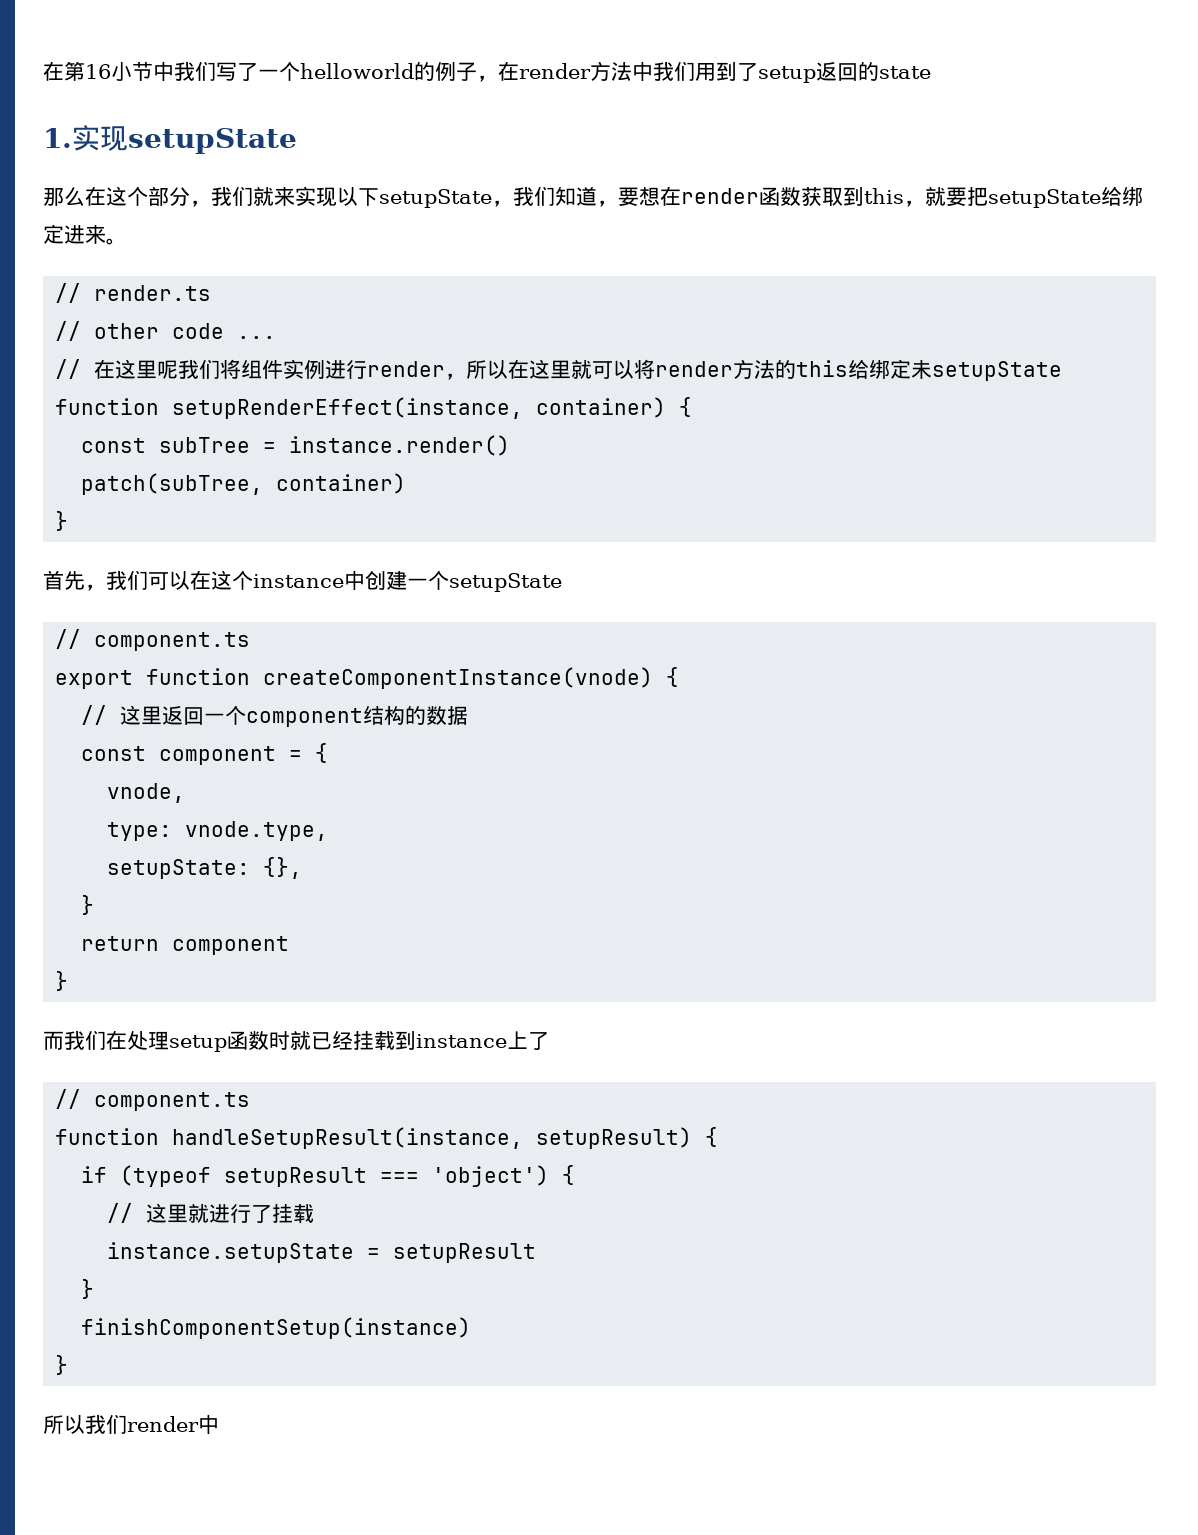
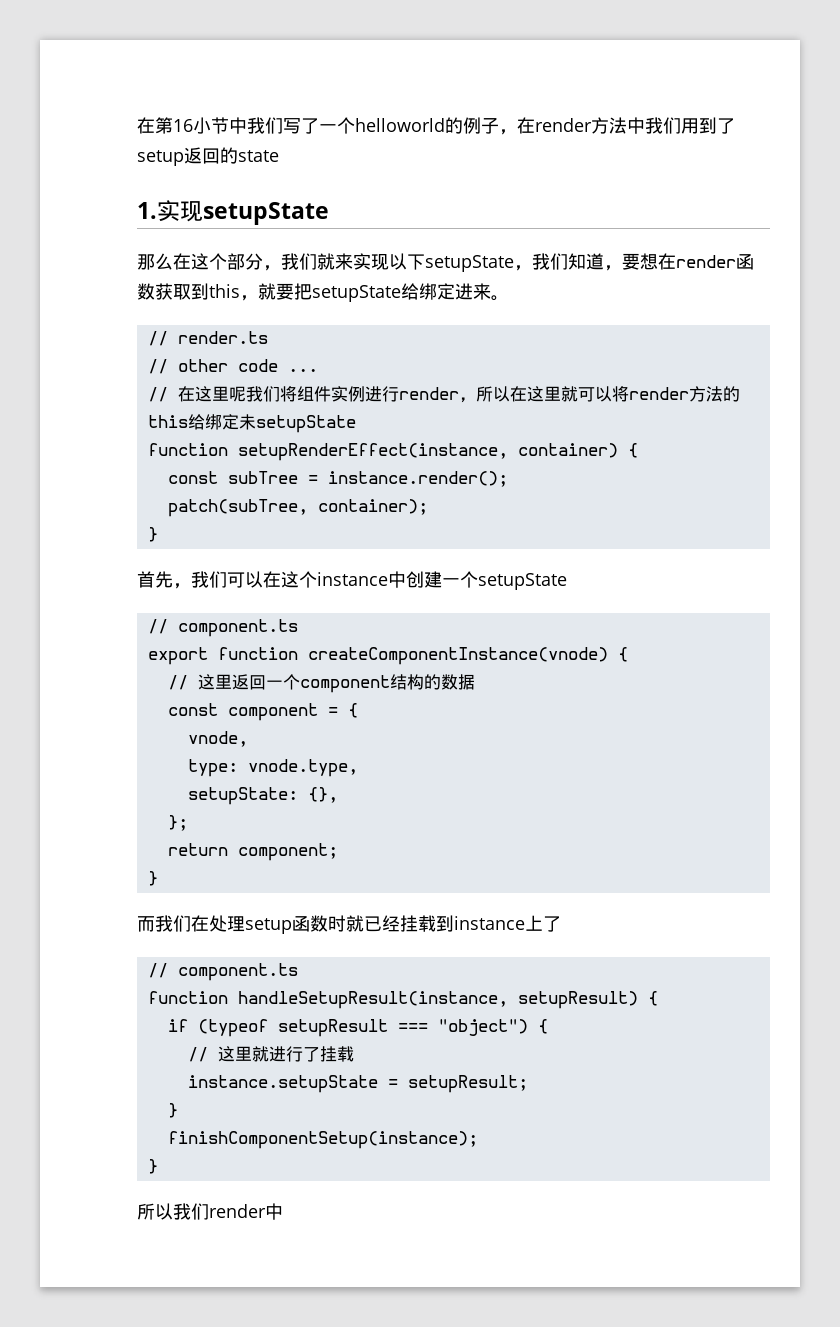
[289,435,511,456] instance.render() -> [327,471,508,487] instance.render();
[276,473,407,494] container) -> [317,499,428,515] container);
[81,895,95,915] } -> [167,815,188,831] };
[172,936,290,955] component -> [237,843,338,861] component;
[432,1165,550,1187] 'object') -> [437,1019,528,1036] "object")
[393,1243,537,1263] [81,1279,95,1299] [81,1317,472,1339] setupResult // } // finishComponentSetup(instance) -> [407,1075,528,1093] [167,1103,178,1118] [167,1131,478,1149] setupResult; // } // finishComponentSetup(instance);

